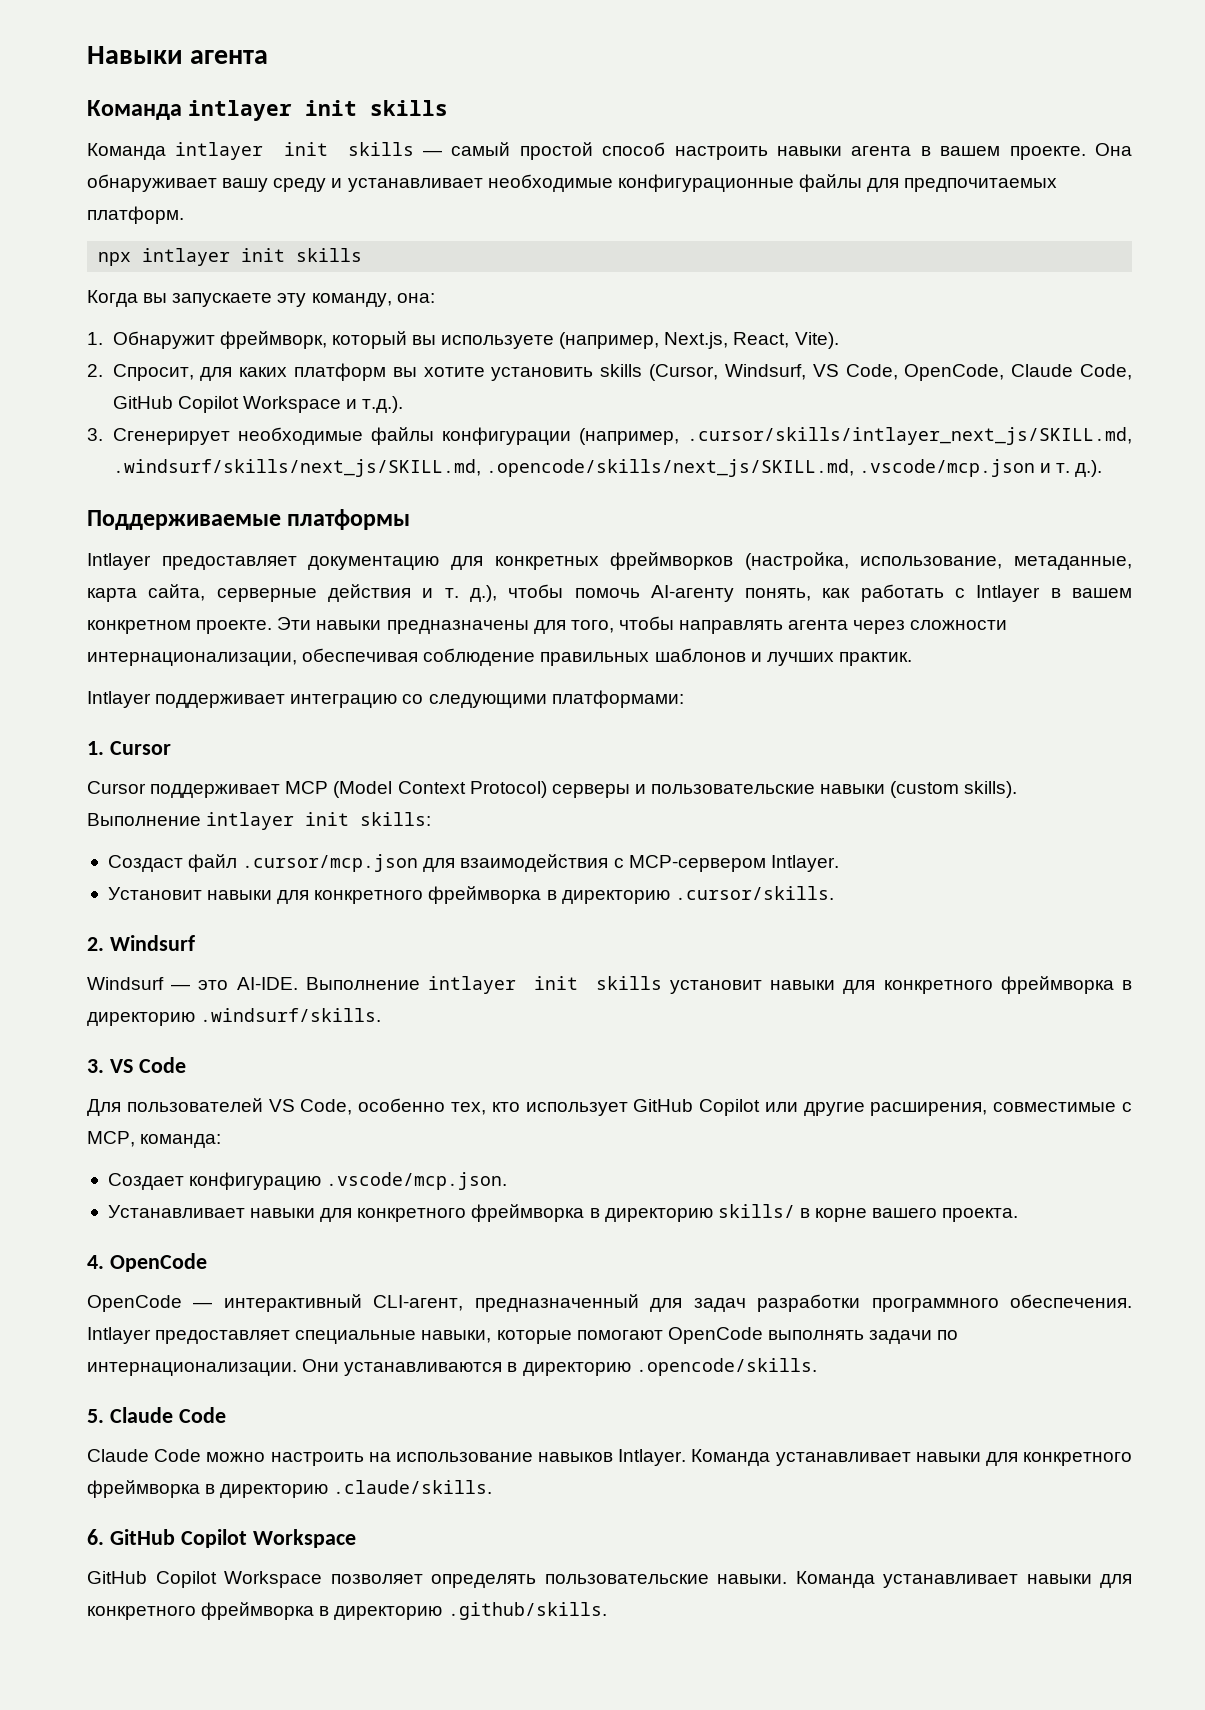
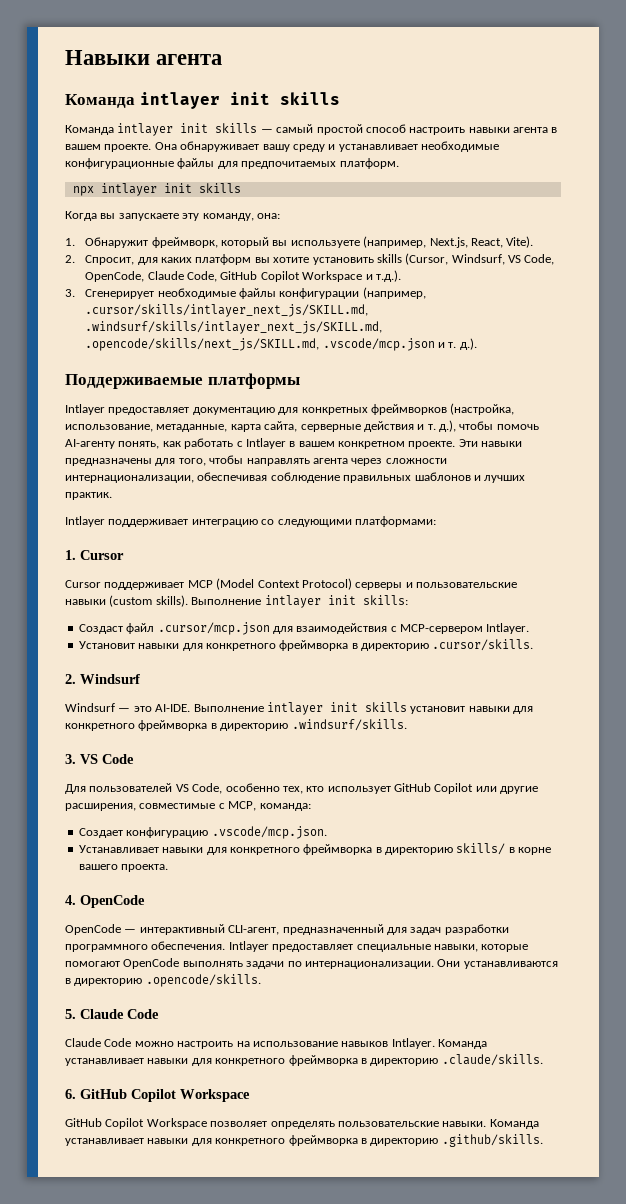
[112,459,481,477] .windsurf/skills/next_js/SKILL.md, -> [85,321,383,334] .windsurf/skills/intlayer_next_js/SKILL.md,

